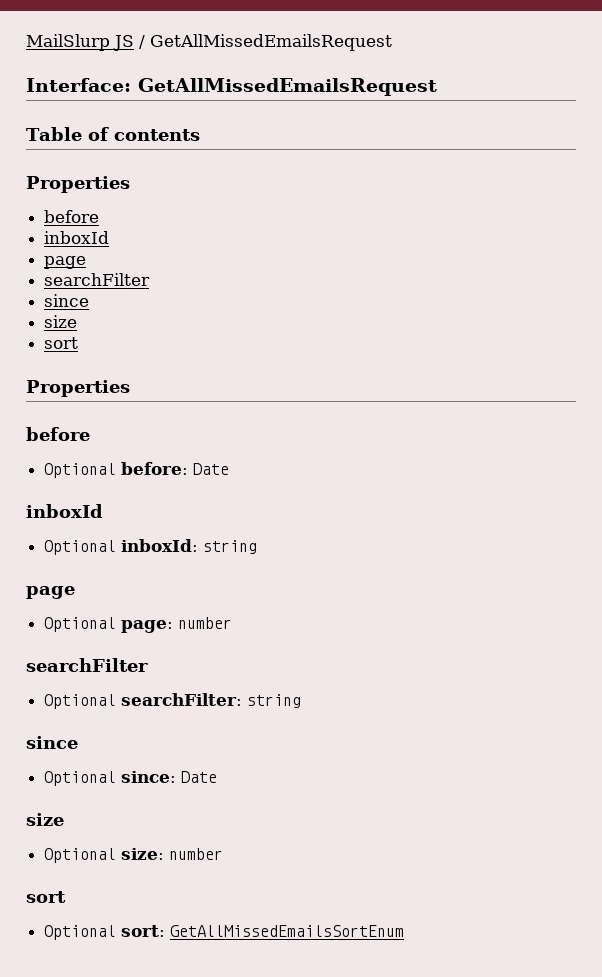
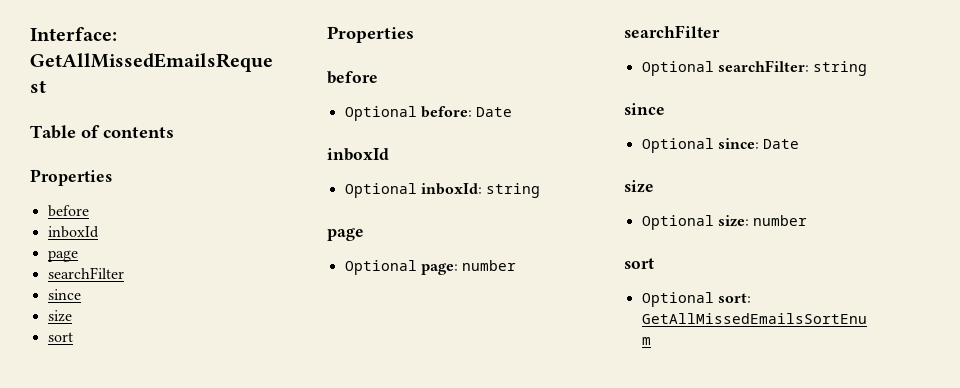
[26,34,392,51] MailSlurp JS / GetAllMissedEmailsRequest // -> (30, 34) none

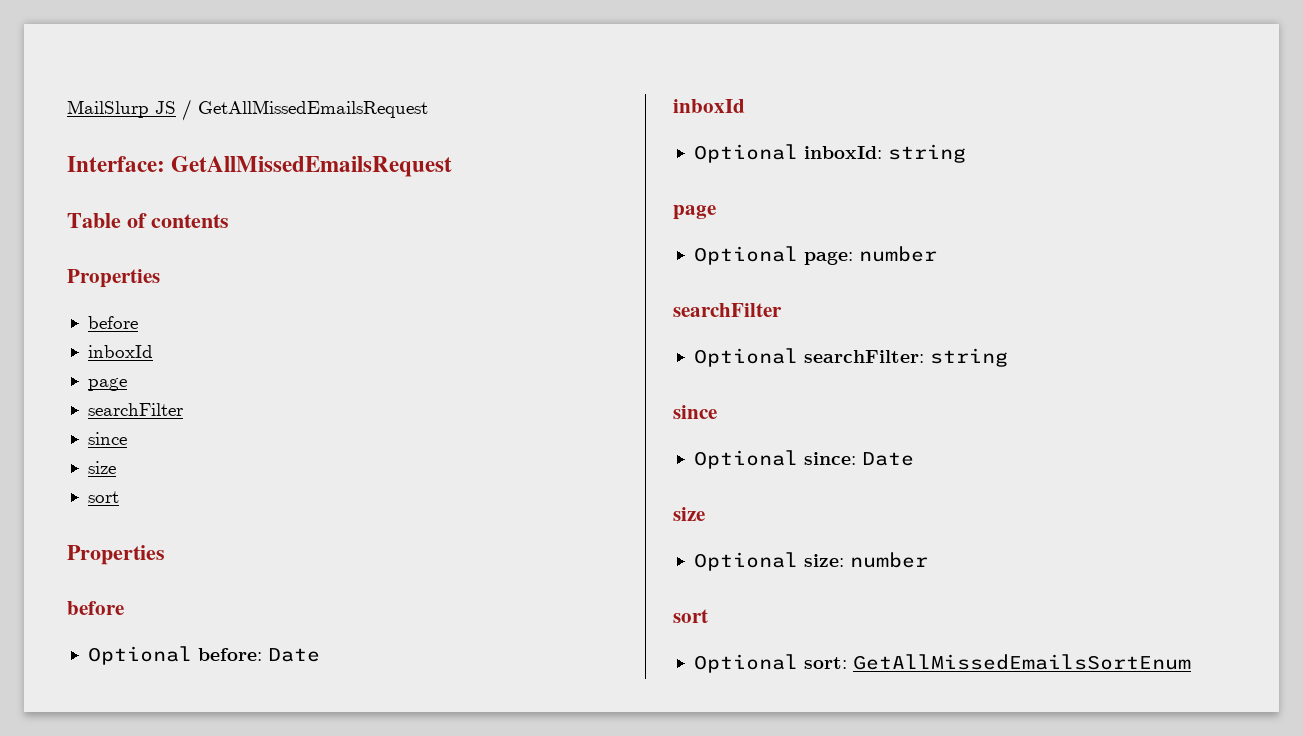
(30, 34) none -> [67,99,428,121] MailSlurp JS / GetAllMissedEmailsRequest //

